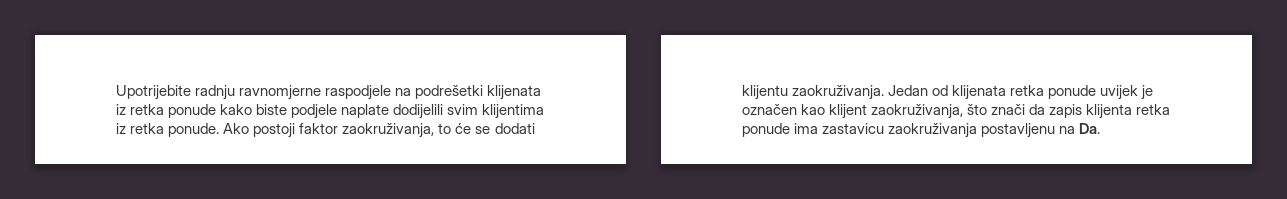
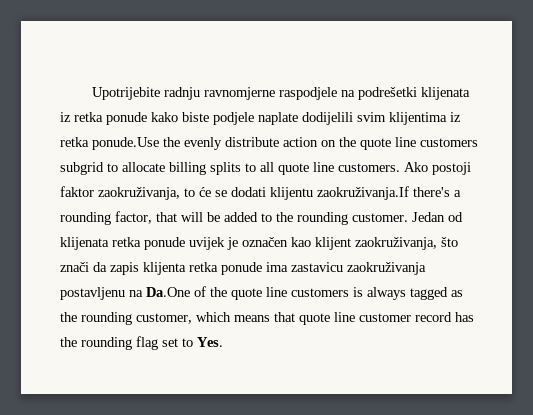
[168,123,220,137] ponude. -> [92,137,478,150] [60,162,400,175] ponude.Use the evenly distribute action on the quote line customers subgrid to allocate billing splits to all quote line customers.
[792,85,885,100] zaokruživanja. -> [317,186,461,200] [60,211,408,225] zaokruživanja.If there's a rounding factor, that will be added to the rounding customer.
[1079,123,1101,134] Da. -> [146,286,463,300] [60,312,474,325] [60,336,223,350] Da.One of the quote line customers is always tagged as the rounding customer, which means that quote line customer record has the rounding flag set to Yes.

